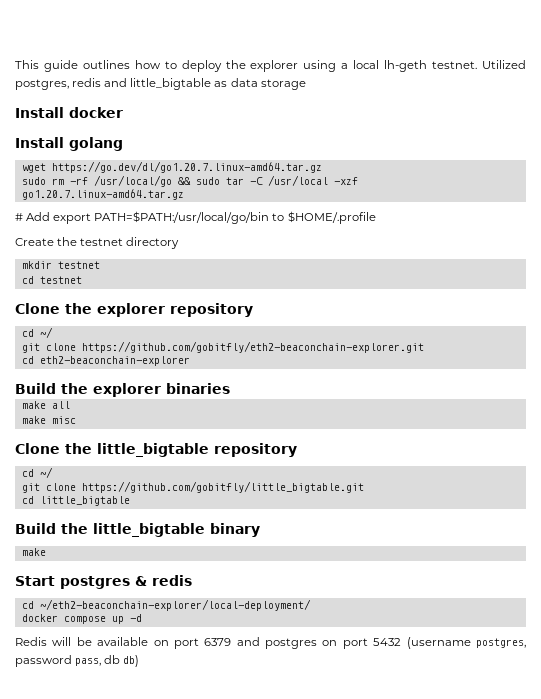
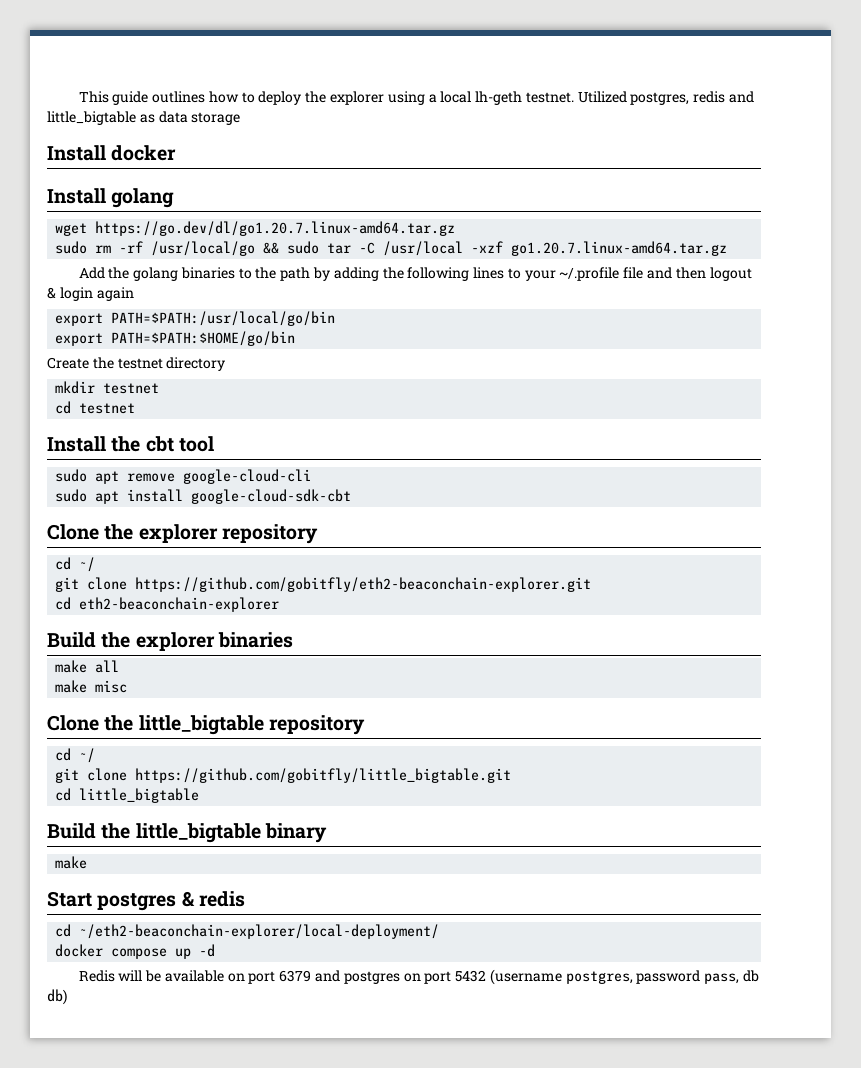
[15,212,51,221] # Add -> [78,267,752,281] [47,287,134,301] Add the golang binaries to the path by adding the following lines to your ~/.profile file and then logout & login again //
[272,211,376,224] to $HOME/.profile -> [55,331,296,346] // export PATH=$PATH:$HOME/go/bin
(82, 280) none -> [47,436,214,452] [55,469,312,484] [55,489,352,504] // Install the cbt tool // sudo apt remove google-cloud-cli // sudo apt install google-cloud-sdk-cbt

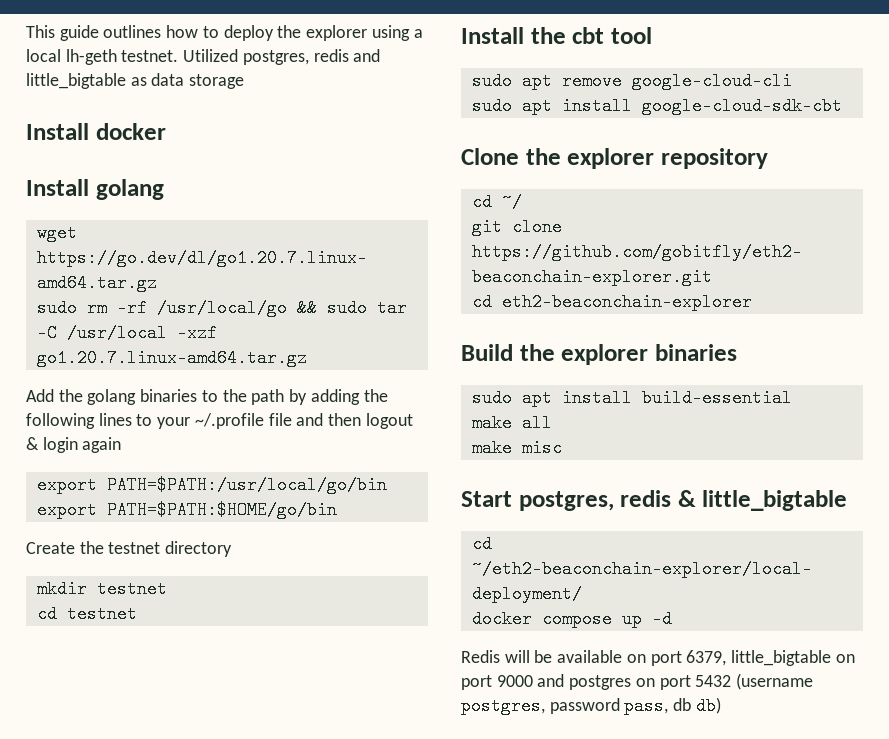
(293, 640) none -> [471,389,792,407] // sudo apt install build-essential
[47,715,365,735] [55,748,96,763] [55,768,512,783] [55,788,200,803] [47,823,327,843] [55,856,88,869] [47,891,245,911] Clone the little_bigtable repository // cd ~/ // git clone https://github.com/gobitfly/little_bigtable.git // cd little_bigtable // Build the little_bigtable binary // make // Start postgres & redis -> [461,490,848,511] Start postgres, redis & little_bigtable
[279,970,312,982] 6379 -> [686,650,855,666] [461,675,533,690] 6379, little_bigtable on port 9000

